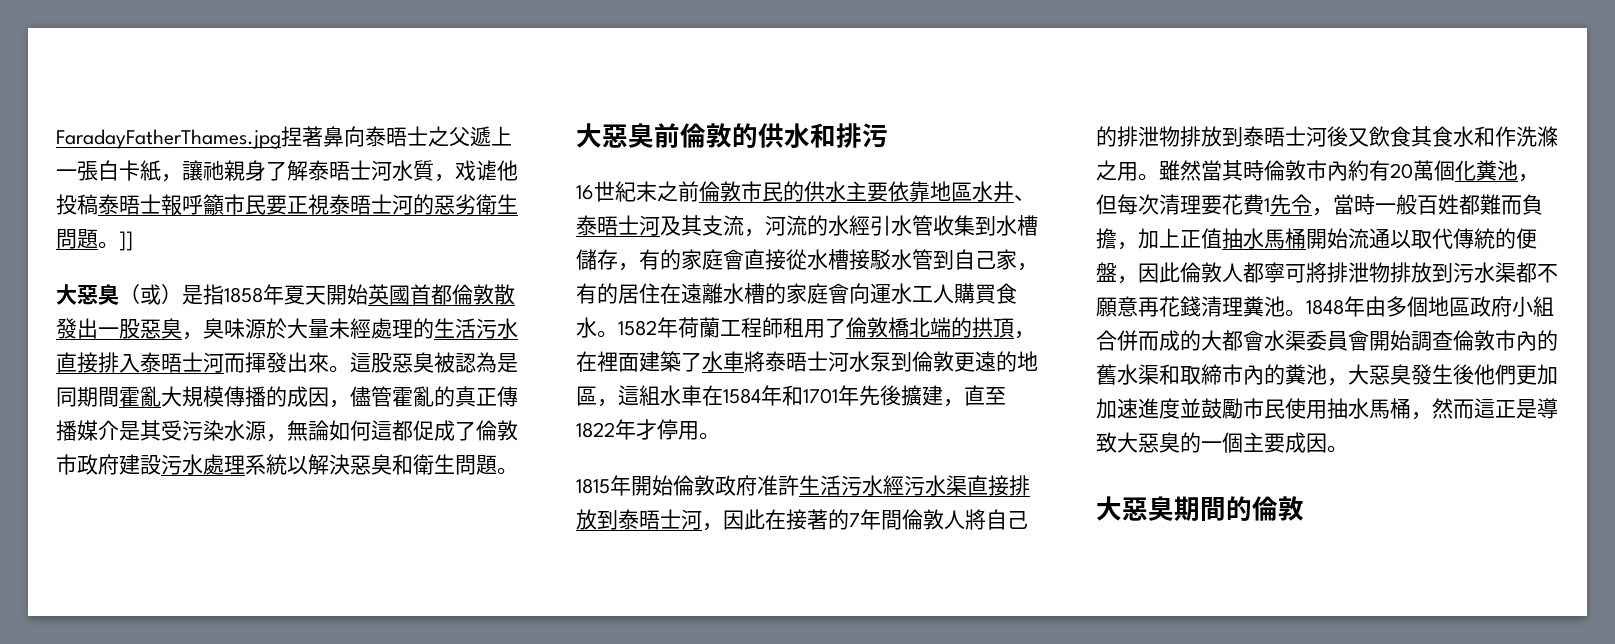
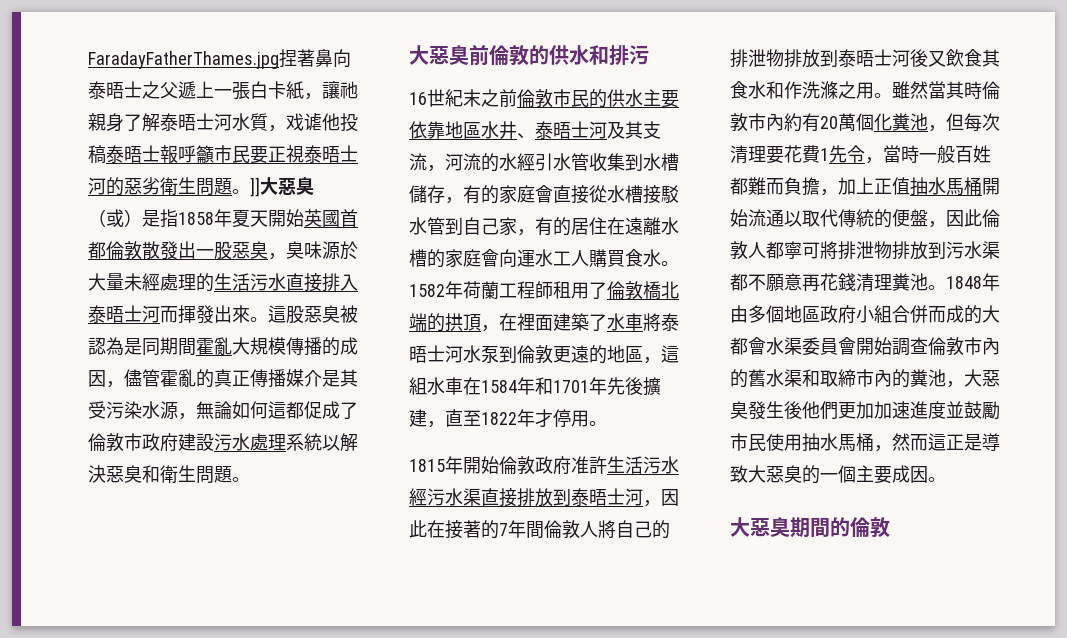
(133, 241) // -> (260, 187) none

